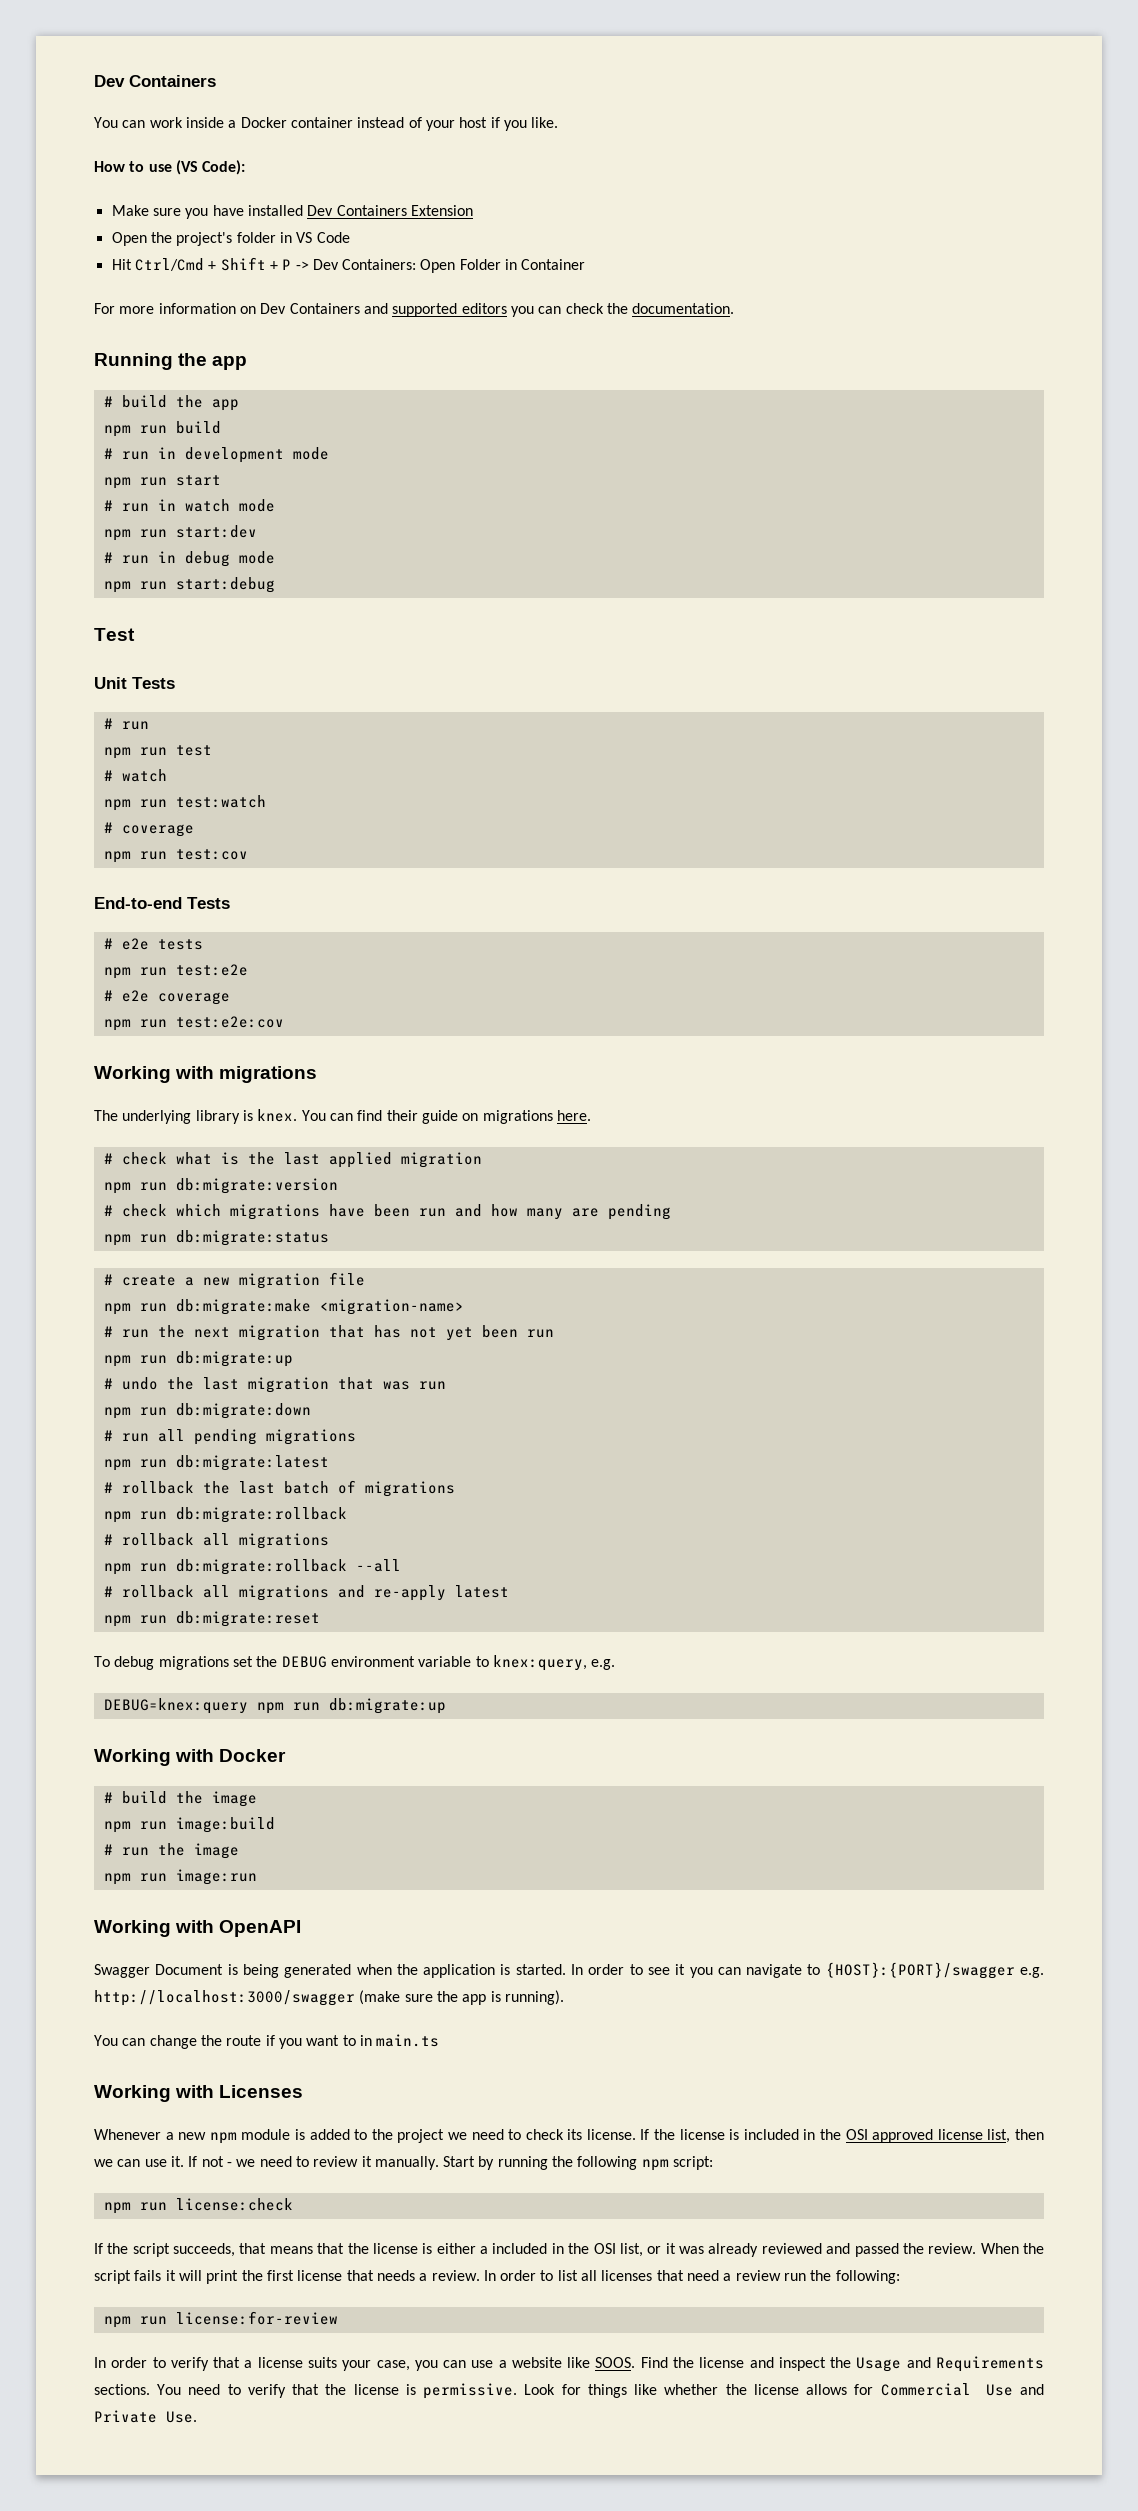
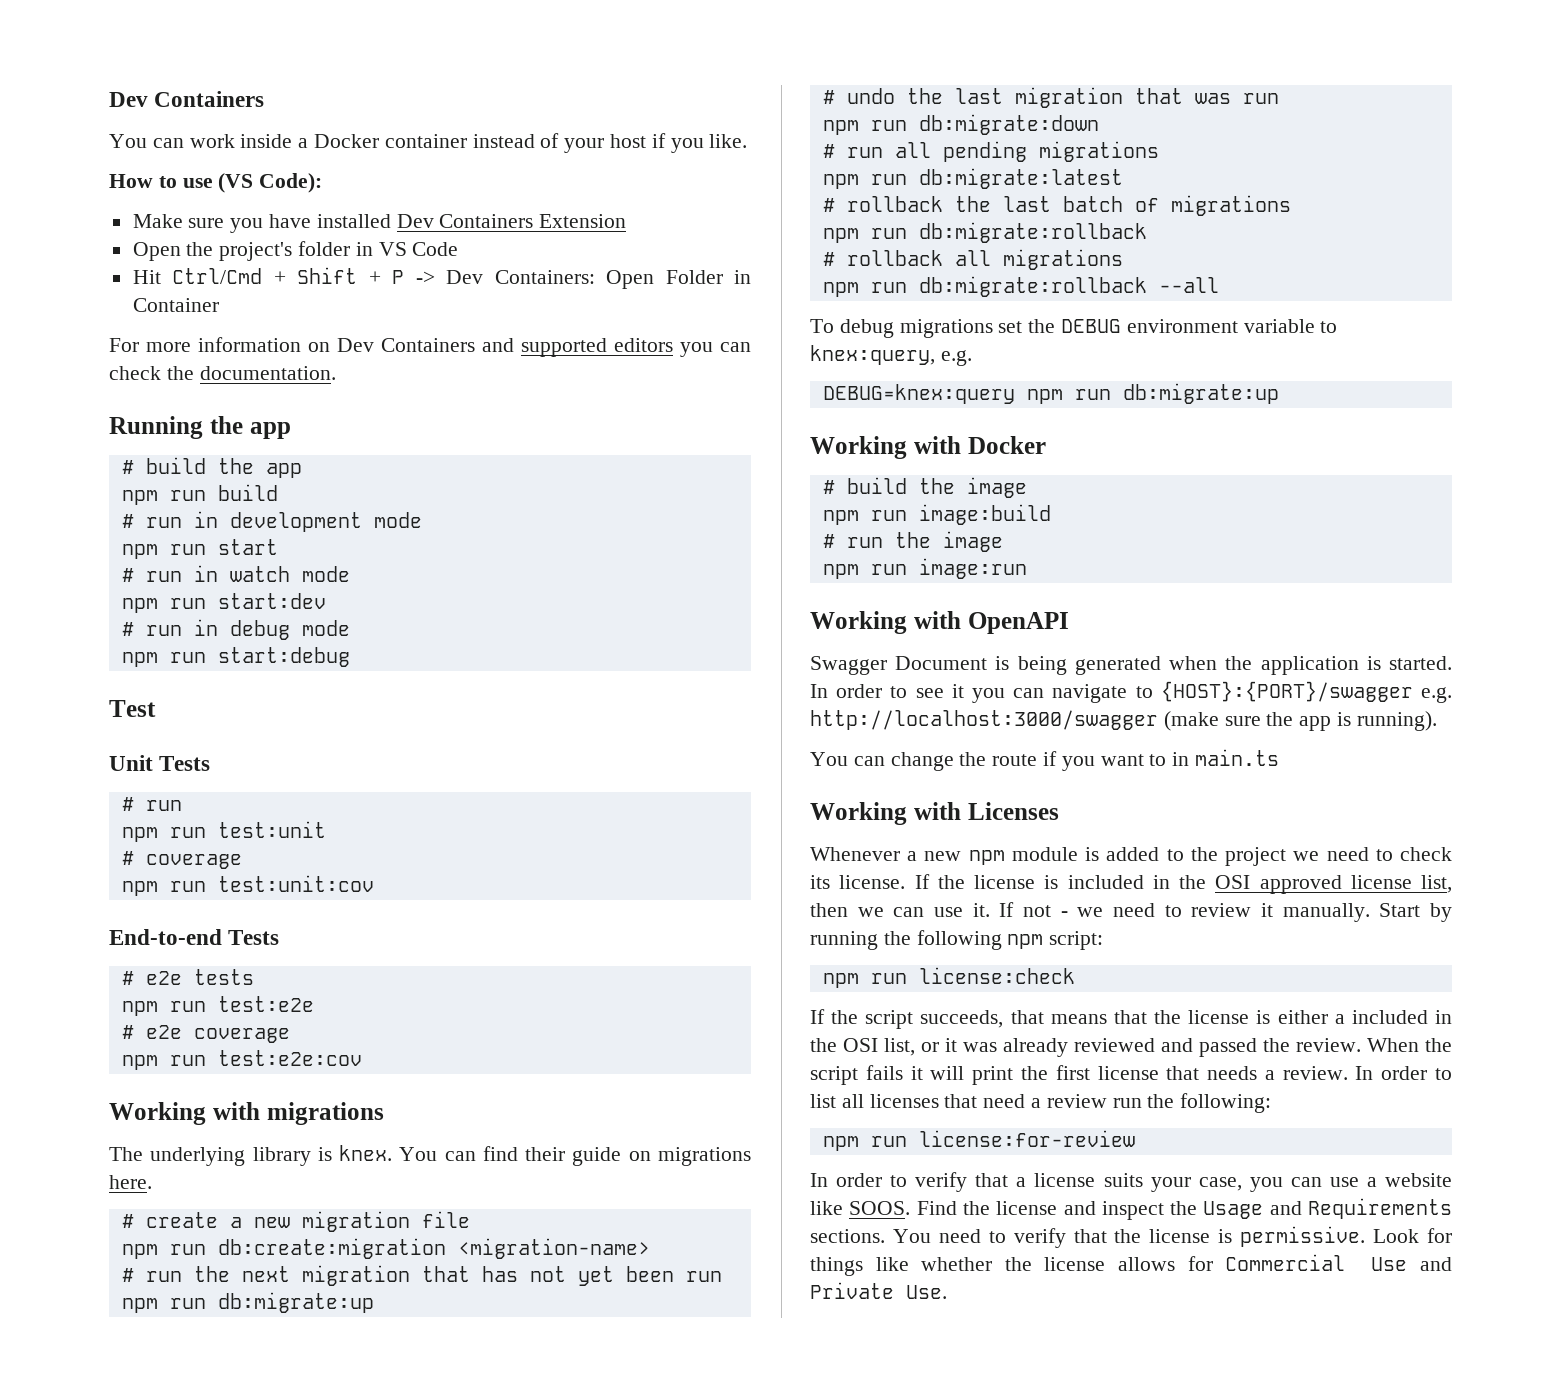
[175,745,212,756] [103,769,167,782] [103,795,266,811] test // # watch // npm run test:watch -> [217,821,326,838] test:unit
[175,849,248,860] test:cov -> [217,875,374,892] test:unit:cov
[103,1152,482,1168] [103,1178,338,1194] [103,1204,671,1220] [103,1230,329,1246] // # check what is the last applied migration // npm run db:migrate:version // # check which migrations have been run and how many are pending // npm run db:migrate:status -> (152, 1182) none
[175,1299,311,1315] db:migrate:make -> [217,1238,446,1259] db:create:migration
[103,1585,509,1601] [103,1611,320,1627] // # rollback all migrations and re-apply latest // npm run db:migrate:reset -> (1219, 285) none

